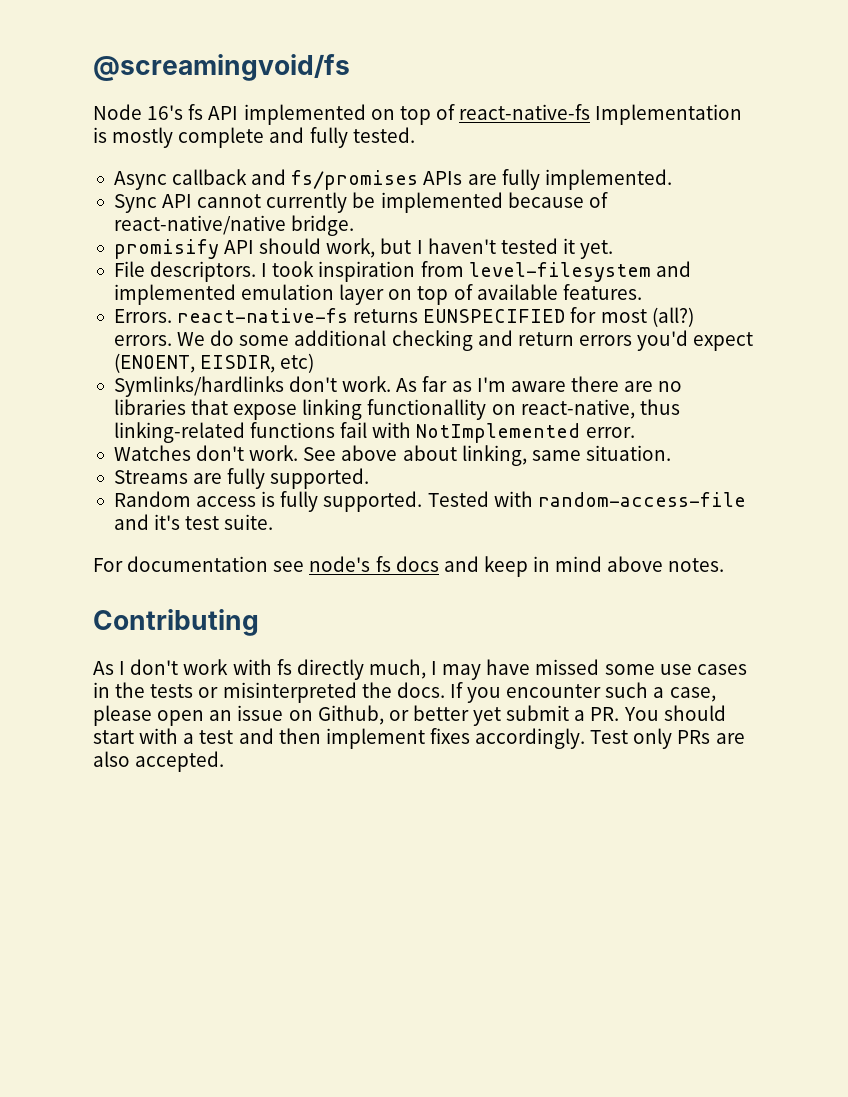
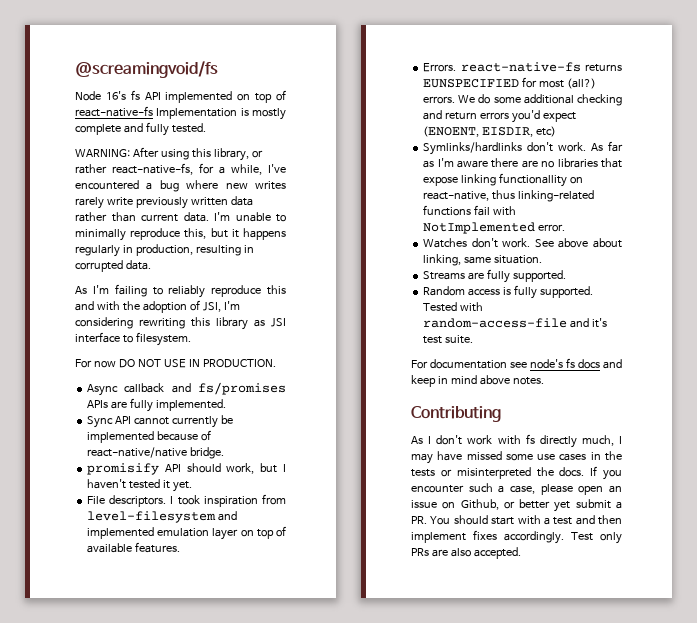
(415, 135) none -> [75,147,263,161] [75,163,286,175] [75,180,286,192] [75,196,253,209] [75,212,286,222] [75,228,286,241] [75,244,254,257] [75,260,151,272] [75,284,286,298] [75,300,240,313] [75,317,286,330] [75,332,191,346] [75,359,276,368] // WARNING: After using this library, or rather react-native-fs, for a while, I've encountered a bug where new writes rarely write previously written data rather than current data. I'm unable to minimally reproduce this, but it happens regularly in production, resulting in corrupted data. // As I'm failing to reliably reproduce this and with the adoption of JSI, I'm considering rewriting this library as JSI interface to filesystem. // For now DO NOT USE IN PRODUCTION.

